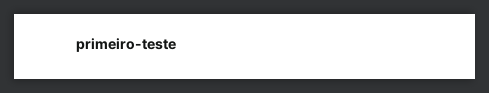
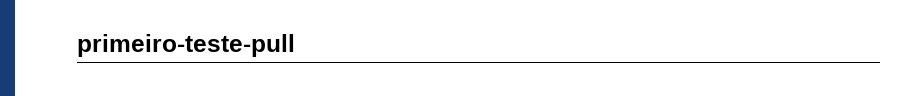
[76,38,176,52] primeiro-teste -> [77,34,295,57] primeiro-teste-pull

